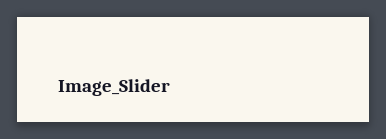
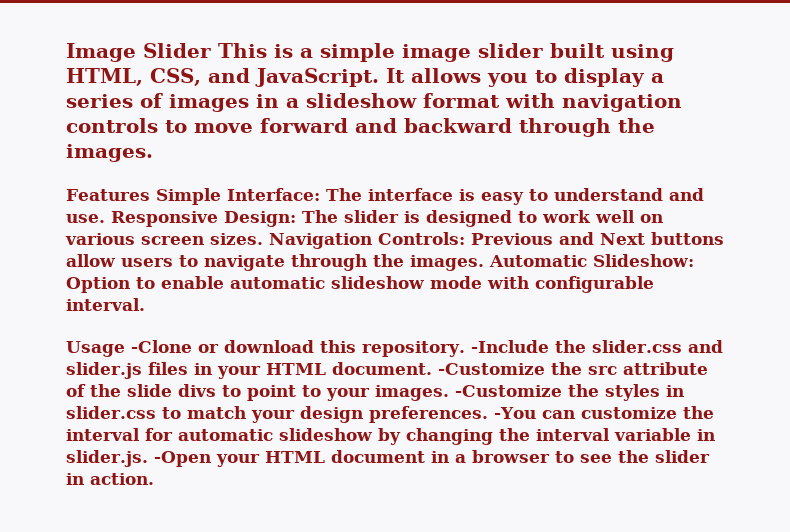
[58,79,170,96] Image_Slider -> [66,43,674,62] [66,68,664,87] [66,93,682,112] [66,118,655,137] [66,144,153,162] [66,188,704,205] [66,210,663,227] [65,232,724,249] [66,254,694,271] [66,276,654,293] [66,298,145,311] [66,340,723,357] [66,362,708,379] [66,384,684,401] [66,406,714,423] [66,428,715,445] [66,450,710,467] [66,473,154,485] Image Slider This is a simple image slider built using HTML, CSS, and JavaScript. It allows you to display a series of images in a slideshow format with navigation controls to move forward and backward through the images. // Features Simple Interface: The interface is easy to understand and use. Responsive Design: The slider is designed to work well on various screen sizes. Navigation Controls: Previous and Next buttons allow users to navigate through the images. Automatic Slideshow: Option to enable automatic slideshow mode with configurable interval. // Usage -Clone or download this repository. -Include the slider.css and slider.js files in your HTML document. -Customize the src attribute of the slide divs to point to your images. -Customize the styles in slider.css to match your design preferences. -You can customize the interval for automatic slideshow by changing the interval variable in slider.js. -Open your HTML document in a browser to see the slider in action.

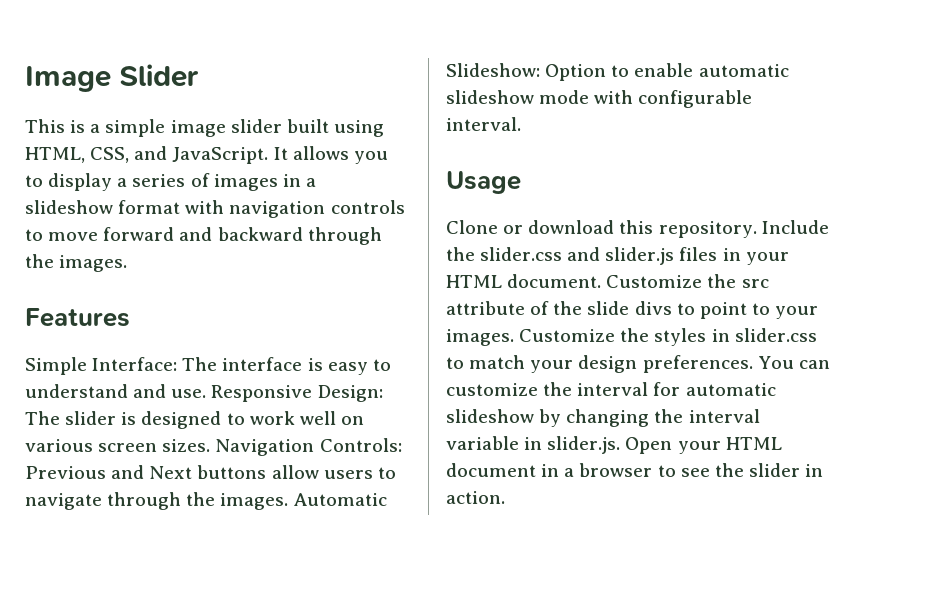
(211, 50) none -> (200, 75) //
(150, 195) none -> (130, 317) //
[131,340,192,353] -Clone -> [446,220,498,234] // Clone
[470,340,549,353] -Include -> [761,220,829,234] Include
[437,363,545,375] -Customize -> [606,275,703,288] Customize
[455,385,562,397] -Customize -> [519,329,616,342] Customize
[493,407,536,419] -You -> [757,356,794,369] You
[153,451,211,467] -Open -> [625,437,673,454] Open

